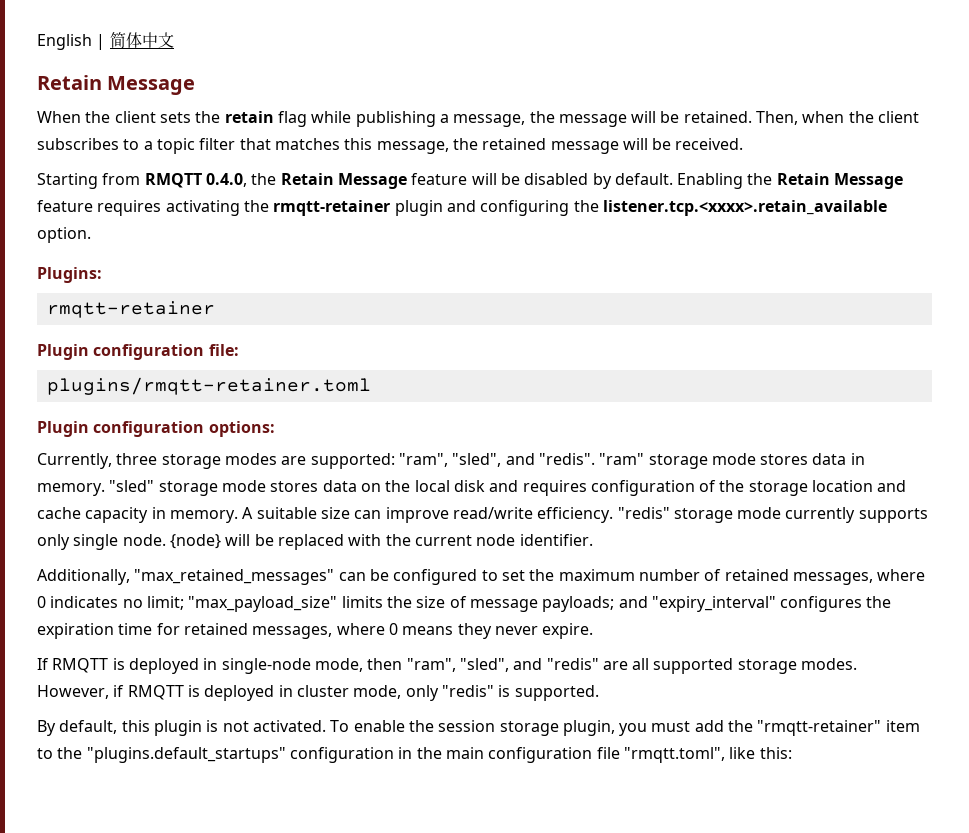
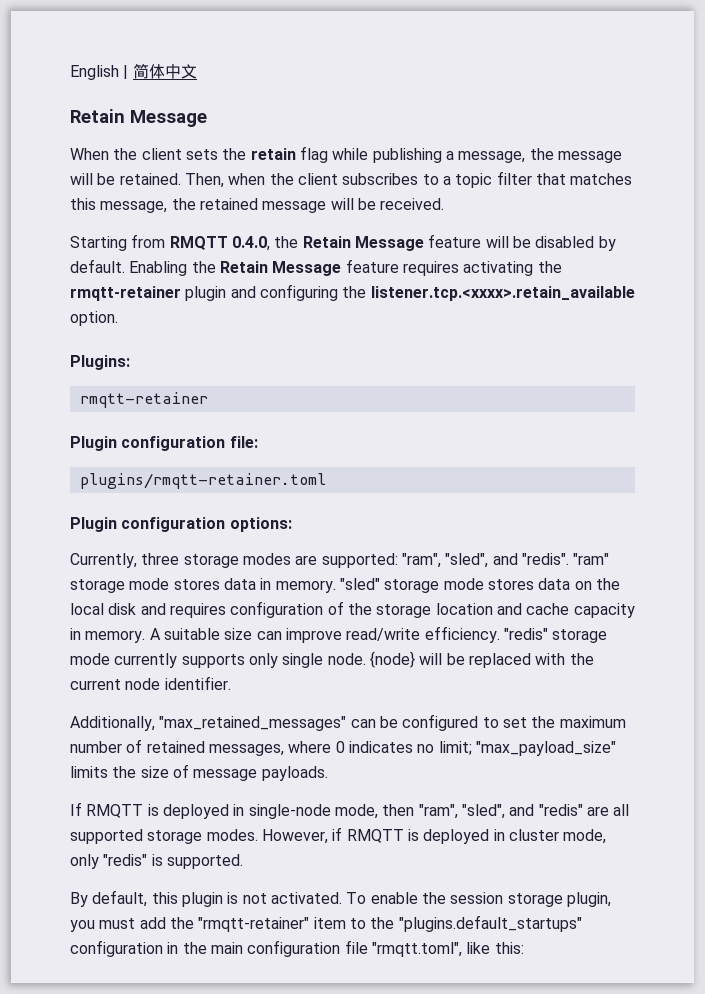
[542,596,892,612] [37,623,594,639] payloads; and "expiry_interval" configures the expiration time for retained messages, where 0 means they never expire. -> [261,766,328,781] payloads.

